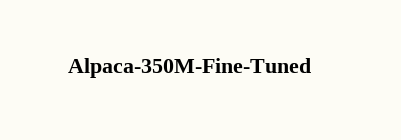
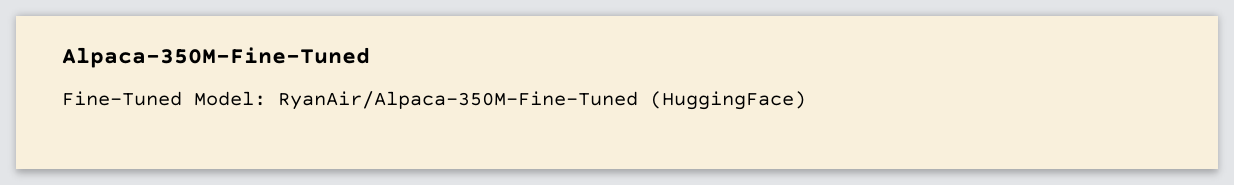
(311, 68) none -> [62,91,806,110] // Fine-Tuned Model: RyanAir/Alpaca-350M-Fine-Tuned (HuggingFace)

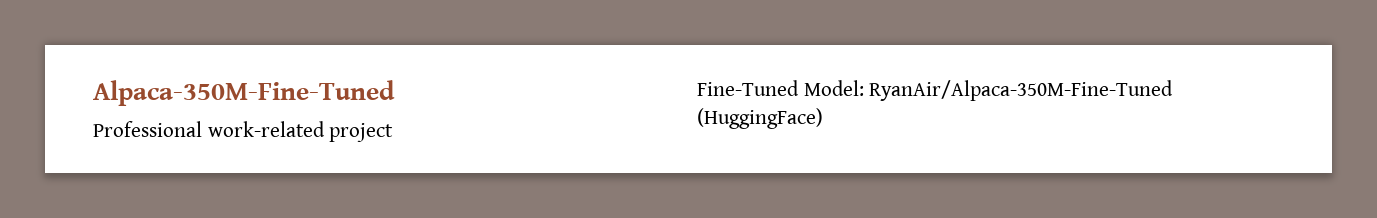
(370, 57) none -> [93,121,394,142] // Professional work-related project

